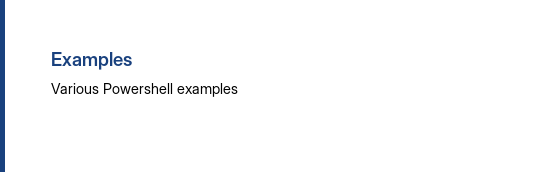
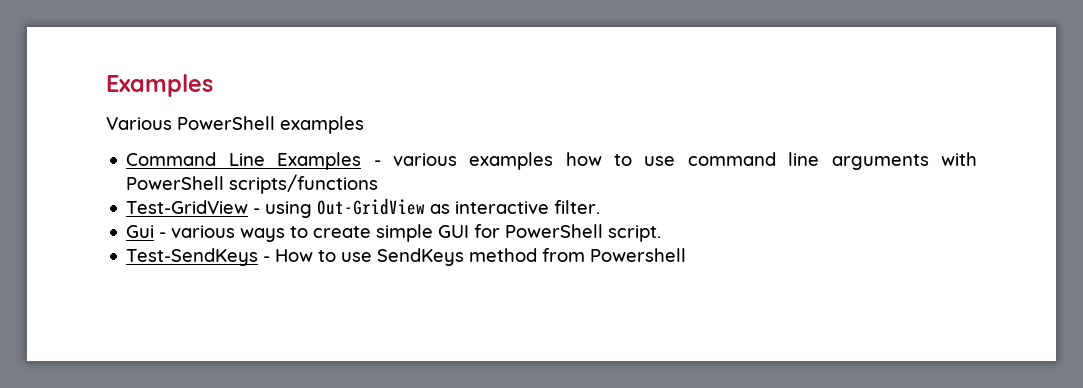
[103,83,238,97] Powershell examples -> [177,116,364,134] [126,152,978,170] [126,174,379,194] [126,198,601,218] [126,224,662,242] [126,248,687,266] PowerShell examples // Command Line Examples - various examples how to use command line arguments with PowerShell scripts/functions // Test-GridView - using Out-GridView as interactive filter. // Gui - various ways to create simple GUI for PowerShell script. // Test-SendKeys - How to use SendKeys method from Powershell

